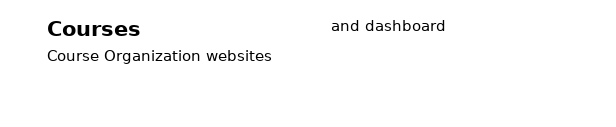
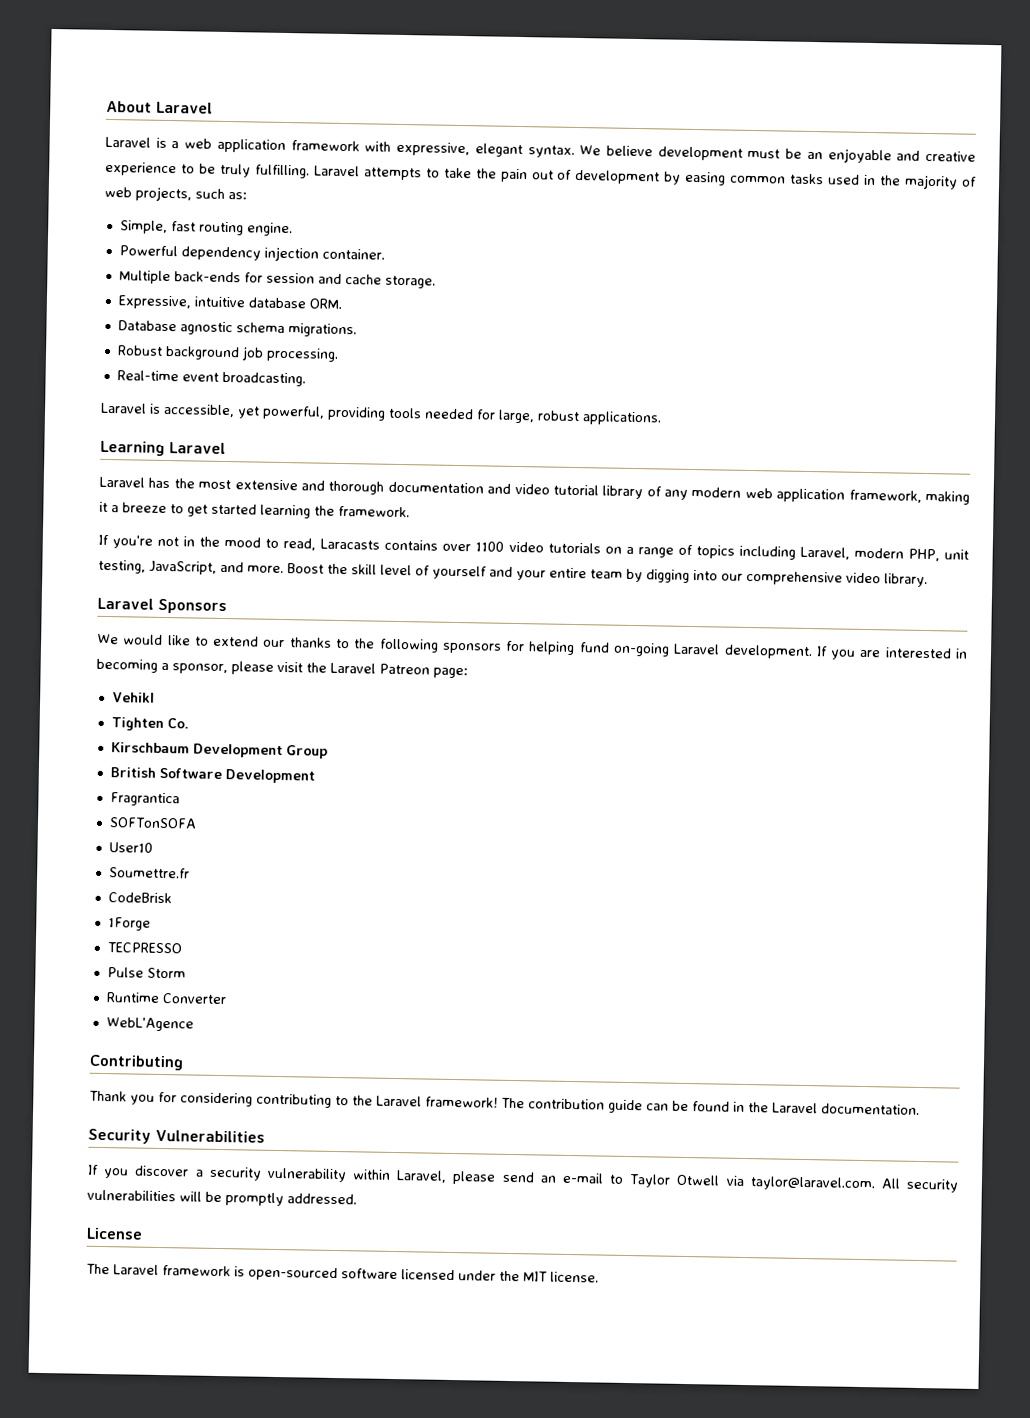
[47,21,141,36] [47,50,272,64] [331,20,446,31] Courses // Course Organization websites and dashboard -> [106,100,213,114] [105,136,976,164] [105,161,978,190] [104,186,247,202] [119,220,293,237] [118,245,385,262] [118,270,436,289] [117,295,342,310] [117,320,357,338] [116,345,339,362] [116,370,306,387] [101,402,662,426] [100,440,226,456] [99,476,971,505] [99,501,410,519] [98,534,970,562] [98,559,928,588] [97,597,227,615] [97,633,969,660] [96,658,468,679] [111,692,155,703] [110,717,189,731] [110,742,328,759] [109,767,315,784] [109,792,180,807] [108,817,197,829] [108,842,153,853] [108,867,190,879] [107,892,172,904] [107,917,151,931] [106,942,182,954] [106,967,186,979] [105,992,227,1005] [105,1017,194,1032] [89,1054,184,1071] [89,1090,920,1115] [88,1128,265,1144] [87,1164,959,1193] [87,1189,357,1207] [86,1227,143,1240] [86,1263,599,1283] About Laravel // Laravel is a web application framework with expressive, elegant syntax. We believe development must be an enjoyable and creative experience to be truly fulfilling. Laravel attempts to take the pain out of development by easing common tasks used in the majority of web projects, such as: // Simple, fast routing engine. // Powerful dependency injection container. // Multiple back-ends for session and cache storage. // Expressive, intuitive database ORM. // Database agnostic schema migrations. // Robust background job processing. // Real-time event broadcasting. // Laravel is accessible, yet powerful, providing tools needed for large, robust applications. // Learning Laravel // Laravel has the most extensive and thorough documentation and video tutorial library of any modern web application framework, making it a breeze to get started learning the framework. // If you're not in the mood to read, Laracasts contains over 1100 video tutorials on a range of topics including Laravel, modern PHP, unit testing, JavaScript, and more. Boost the skill level of yourself and your entire team by digging into our comprehensive video library. // Laravel Sponsors // We would like to extend our thanks to the following sponsors for helping fund on-going Laravel development. If you are interested in becoming a sponsor, please visit the Laravel Patreon page: // Vehikl // Tighten Co. // Kirschbaum Development Group // British Software Development // Fragrantica // SOFTonSOFA // User10 // Soumettre.fr // CodeBrisk // 1Forge // TECPRESSO // Pulse Storm // Runtime Converter // WebL'Agence // Contributing // Thank you for considering contributing to the Laravel framework! The contribution guide can be found in the Laravel documentation. // Security Vulnerabilities // If you discover a security vulnerability within Laravel, please send an e-mail to Taylor Otwell via taylor@laravel.com. All security vulnerabilities will be promptly addressed. // License // The Laravel framework is open-sourced software licensed under the MIT license.

